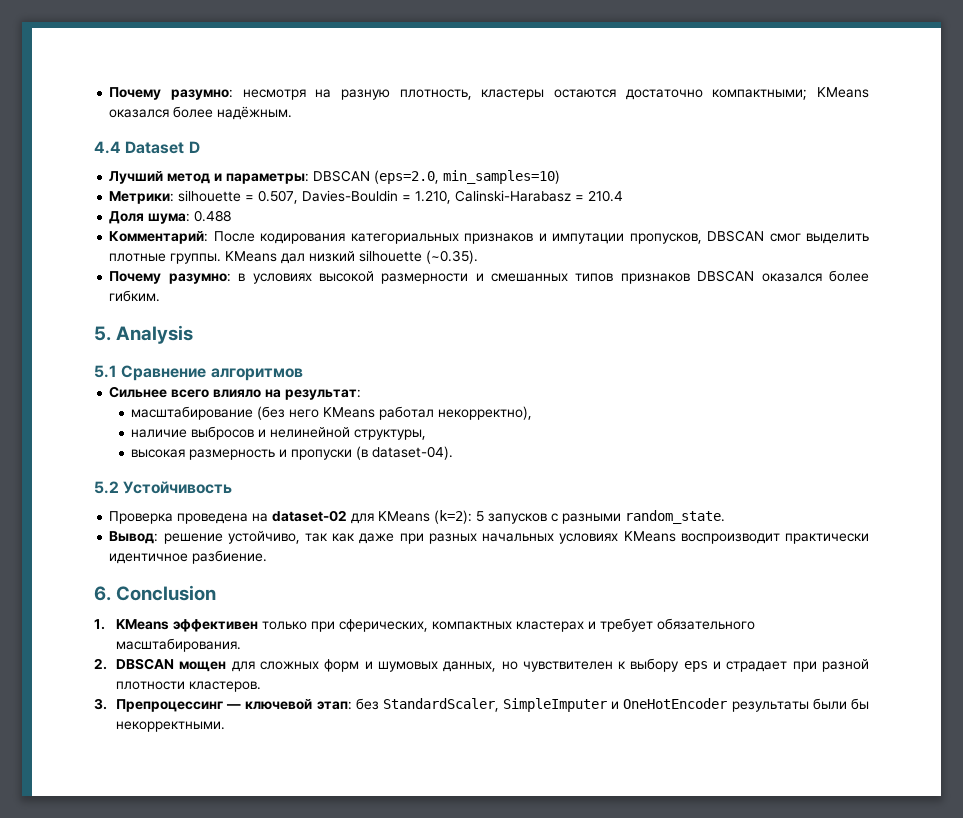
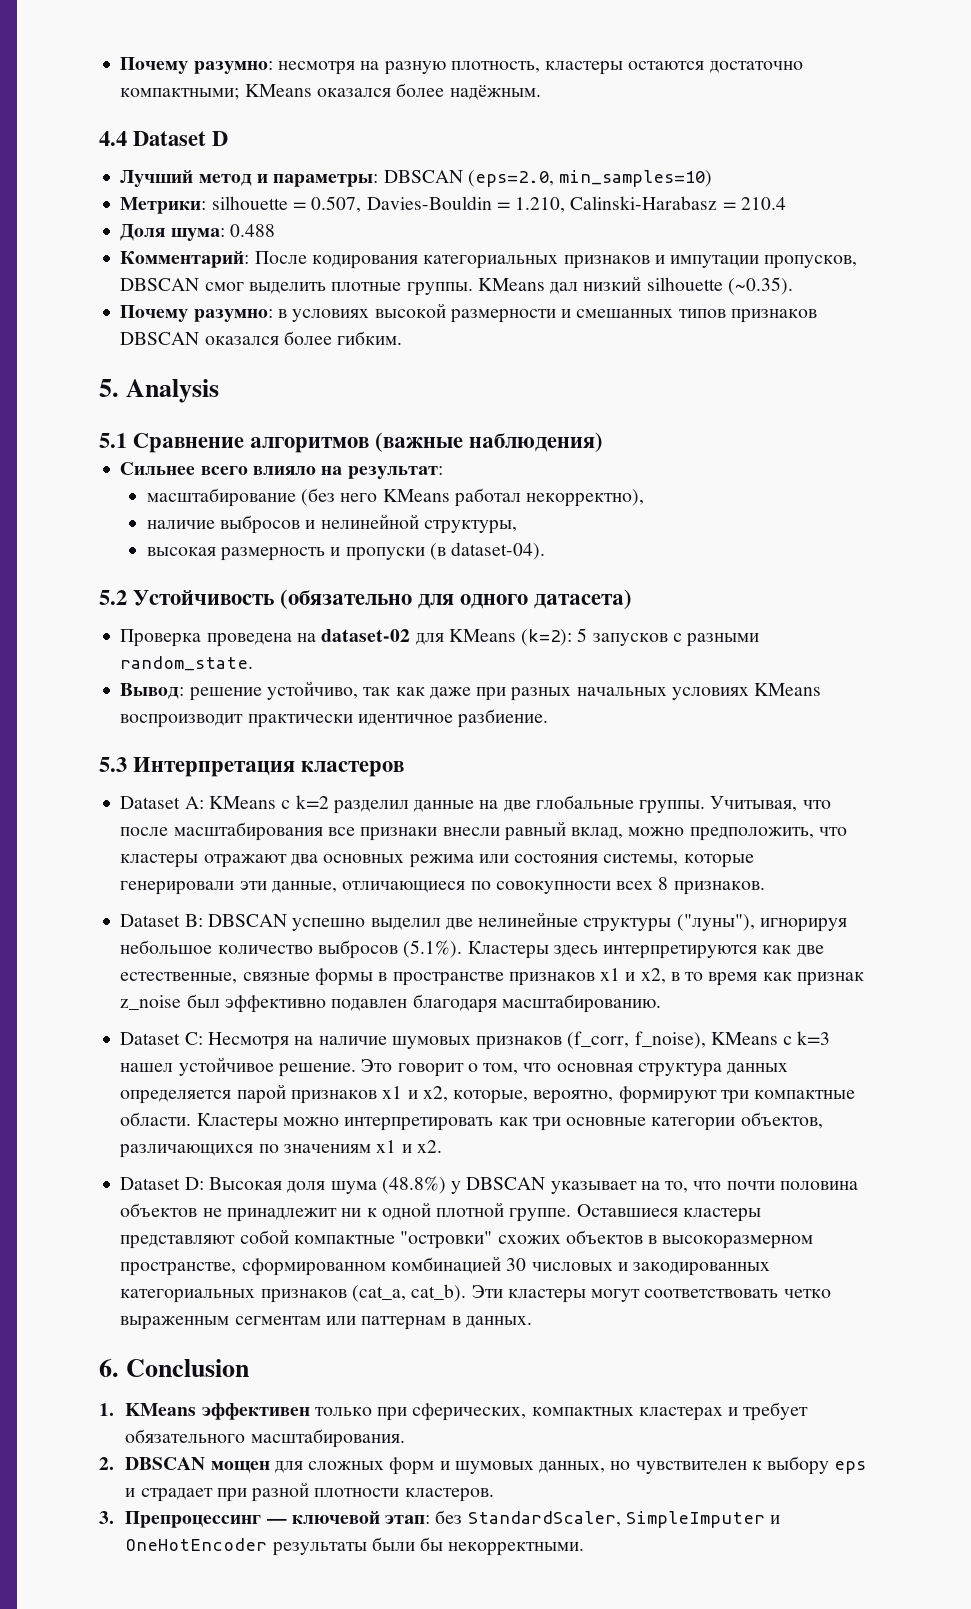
(303, 374) none -> [375,432,604,452] (важные наблюдения)
(233, 487) none -> [280,589,633,609] (обязательно для одного датасета)
(268, 557) none -> [99,757,405,777] [120,795,831,814] [120,821,847,841] [120,854,754,868] [120,877,765,895] [120,912,847,932] [120,940,824,959] [120,968,864,986] [120,994,661,1013] [120,1031,831,1050] [120,1057,789,1077] [120,1084,856,1104] [120,1112,823,1131] [119,1140,442,1158] [120,1176,858,1194] [120,1202,761,1222] [120,1229,814,1249] [120,1256,771,1276] [120,1284,831,1303] [120,1316,532,1330] // 5.3 Интерпретация кластеров // Dataset A: KMeans с k=2 разделил данные на две глобальные группы. Учитывая, что после масштабирования все признаки внесли равный вклад, можно предположить, что кластеры отражают два основных режима или состояния системы, которые генерировали эти данные, отличающиеся по совокупности всех 8 признаков. // Dataset B: DBSCAN успешно выделил две нелинейные структуры ("луны"), игнорируя небольшое количество выбросов (5.1%). Кластеры здесь интерпретируются как две естественные, связные формы в пространстве признаков x1 и x2, в то время как признак z_noise был эффективно подавлен благодаря масштабированию. // Dataset C: Несмотря на наличие шумовых признаков (f_corr, f_noise), KMeans с k=3 нашел устойчивое решение. Это говорит о том, что основная структура данных определяется парой признаков x1 и x2, которые, вероятно, формируют три компактные области. Кластеры можно интерпретировать как три основные категории объектов, различающихся по значениям x1 и x2. // Dataset D: Высокая доля шума (48.8%) у DBSCAN указывает на то, что почти половина объектов не принадлежит ни к одной плотной группе. Оставшиеся кластеры представляют собой компактные "островки" схожих объектов в высокоразмерном пространстве, сформированном комбинацией 30 числовых и закодированных категориальных признаков (cat_a, cat_b). Эти кластеры могут соответствовать четко выраженным сегментам или паттернам в данных.

